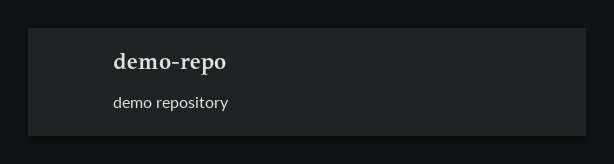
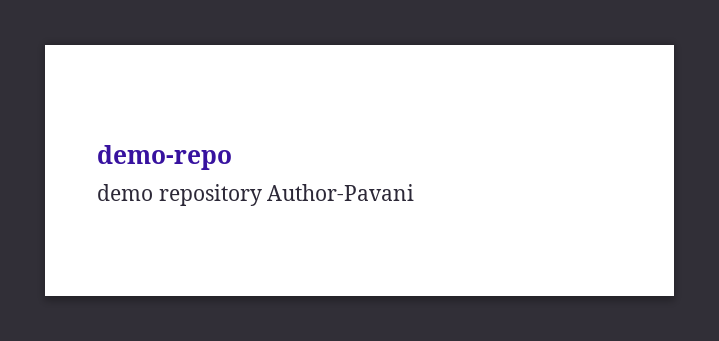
(230, 104) none -> [267,184,415,201] Author-Pavani

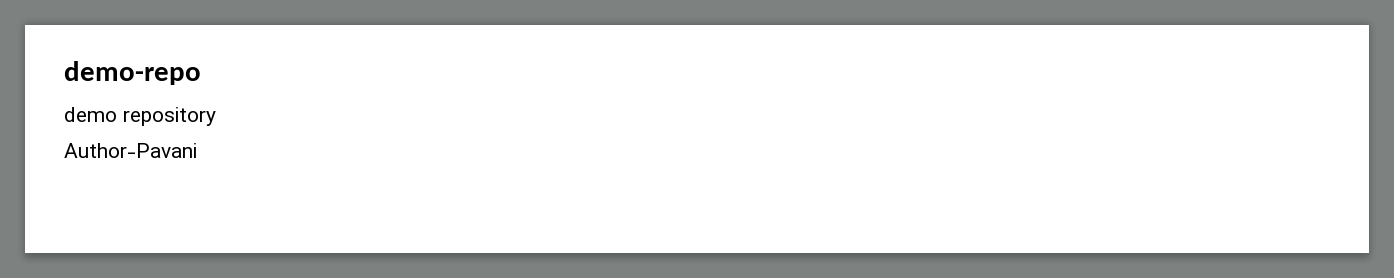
(262, 195) none -> (216, 116) //

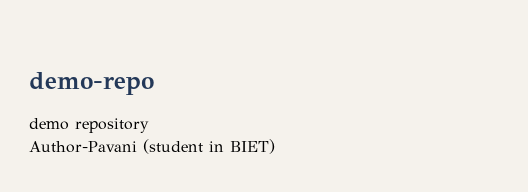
(197, 150) none -> [143,139,275,154] (student in BIET)

